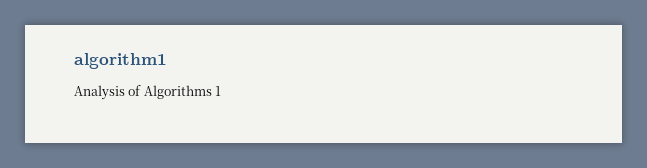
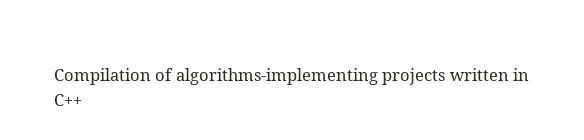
[74,53,167,69] [74,85,222,100] algorithm1 // Analysis of Algorithms 1 -> [54,68,530,85] [54,94,82,106] Compilation of algorithms-implementing projects written in C++

